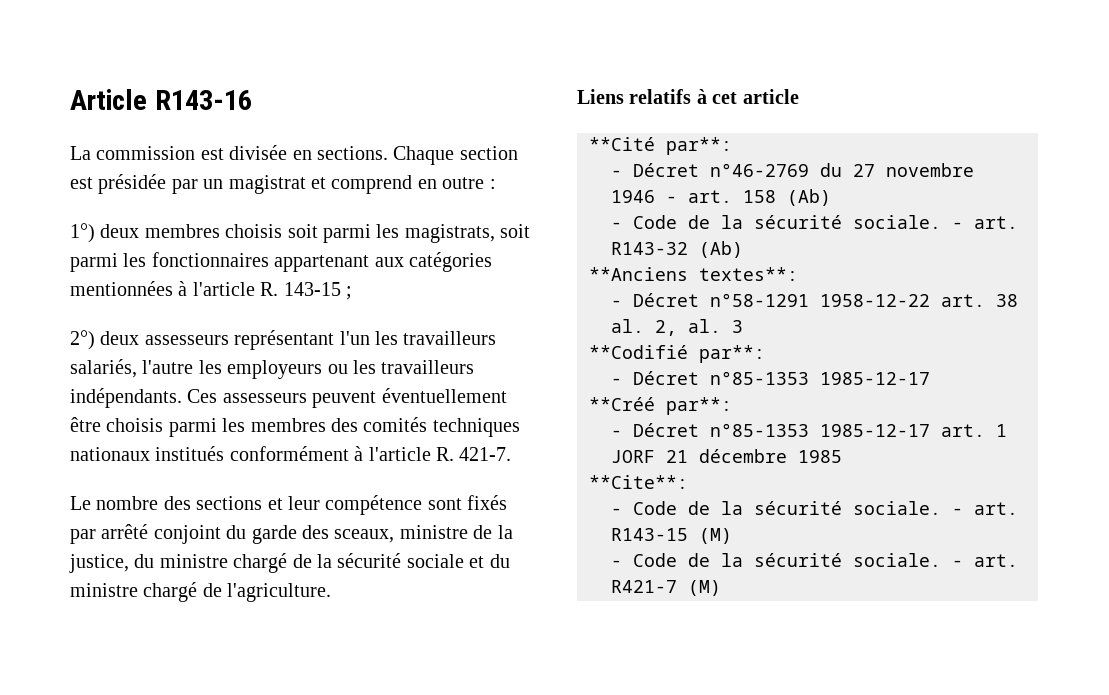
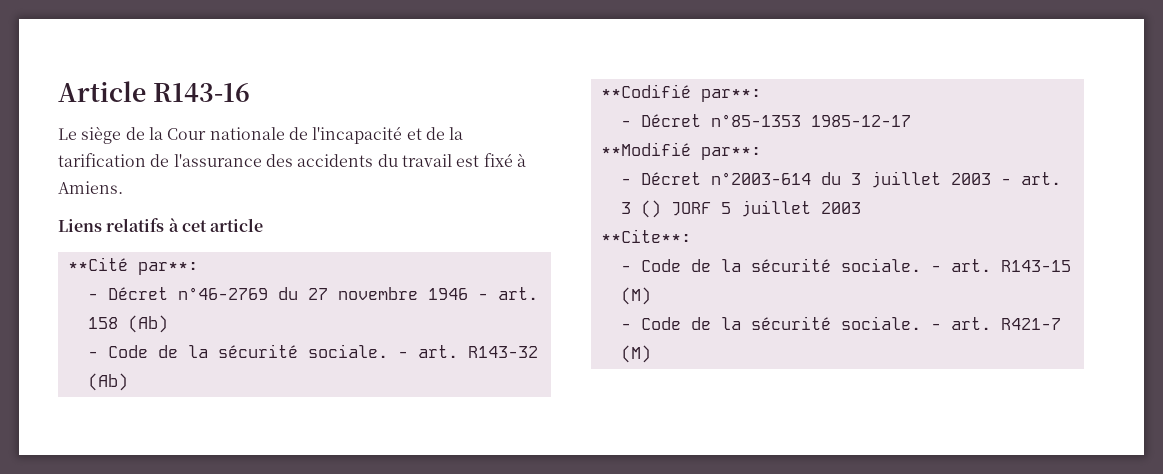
[70,145,518,165] [70,174,496,194] [70,223,531,243] [70,252,492,272] [70,281,352,300] [70,330,497,350] [70,359,475,379] [70,388,507,408] [70,417,520,437] [70,446,512,461] [70,495,508,515] [70,524,513,544] [69,553,510,573] [70,582,332,602] La commission est divisée en sections. Chaque section est présidée par un magistrat et comprend en outre : // 1°) deux membres choisis soit parmi les magistrats, soit parmi les fonctionnaires appartenant aux catégories mentionnées à l'article R. 143-15 ; // 2°) deux assesseurs représentant l'un les travailleurs salariés, l'autre les employeurs ou les travailleurs indépendants. Ces assesseurs peuvent éventuellement être choisis parmi les membres des comités techniques nationaux institués conformément à l'article R. 421-7. // Le nombre des sections et leur compétence sont fixés par arrêté conjoint du garde des sceaux, ministre de la justice, du ministre chargé de la sécurité sociale et du ministre chargé de l'agriculture. -> [58,126,464,144] [58,153,526,167] [58,181,123,194] Le siège de la Cour nationale de l'incapacité et de la tarification de l'assurance des accidents du travail est fixé à Amiens.
[589,267,798,281] [611,293,1018,307] [611,319,743,336] // **Anciens textes**: // - Décret n°58-1291 1958-12-22 art. 38 al. 2, al. 3 -> (128, 382) none
[589,397,732,415] [611,423,1007,437] [611,449,842,463] **Créé par**: // - Décret n°85-1353 1985-12-17 art. 1 JORF 21 décembre 1985 -> [600,142,761,160] [620,171,1061,188] [620,200,861,218] **Modifié par**: // - Décret n°2003-614 du 3 juillet 2003 - art. 3 () JORF 5 juillet 2003

